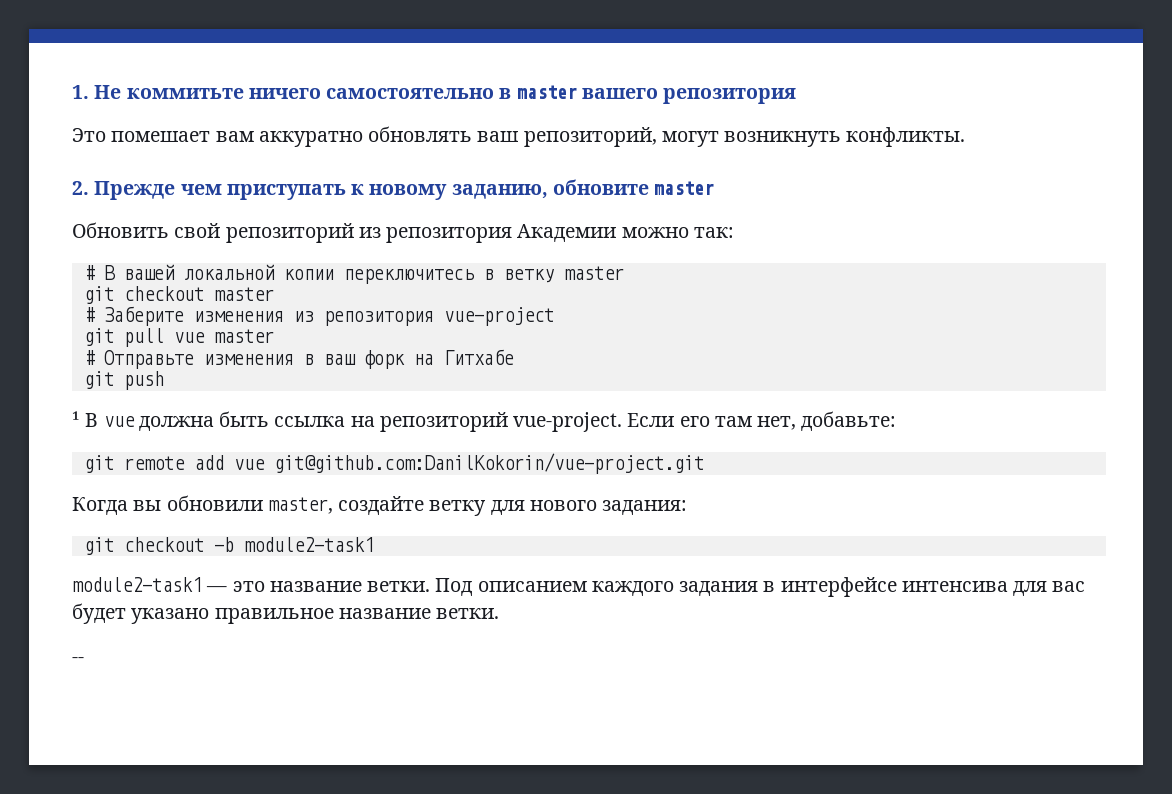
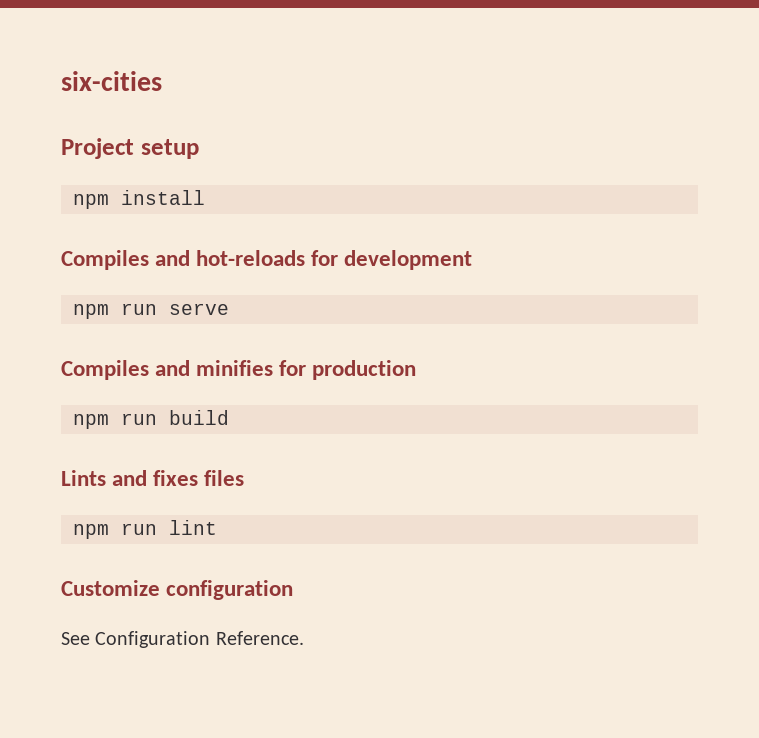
[72,85,797,104] [72,126,966,147] [72,179,715,200] [72,222,734,243] [83,264,624,284] [83,286,274,304] [83,306,554,326] [83,328,274,347] [83,349,514,369] [83,371,164,390] [72,411,897,432] [83,453,704,474] [72,495,688,516] [83,537,374,555] [72,577,1086,597] [72,603,500,624] [72,657,84,663] 1. Не коммитьте ничего самостоятельно в master вашего репозитория // Это помешает вам аккуратно обновлять ваш репозиторий, могут возникнуть конфликты. // 2. Прежде чем приступать к новому заданию, обновите master // Обновить свой репозиторий из репозитория Академии можно так: // # В вашей локальной копии переключитесь в ветку master // git checkout master // # Заберите изменения из репозитория vue-project // git pull vue master // # Отправьте изменения в ваш форк на Гитхабе // git push // ¹ В vue должна быть ссылка на репозиторий vue-project. Если его там нет, добавьте: // git remote add vue git@github.com:DanilKokorin/vue-project.git // Когда вы обновили master, создайте ветку для нового задания: // git checkout -b module2-task1 // module2-task1 — это название ветки. Под описанием каждого задания в интерфейсе интенсива для вас будет указано правильное название ветки. // -- -> [61,71,162,91] [61,138,199,159] [73,190,205,209] [61,250,473,270] [73,303,229,319] [61,360,417,380] [73,410,229,429] [61,470,245,486] [73,520,217,539] [61,580,294,600] [61,631,304,648] six-cities // Project setup // npm install // Compiles and hot-reloads for development // npm run serve // Compiles and minifies for production // npm run build // Lints and fixes files // npm run lint // Customize configuration // See Configuration Reference.

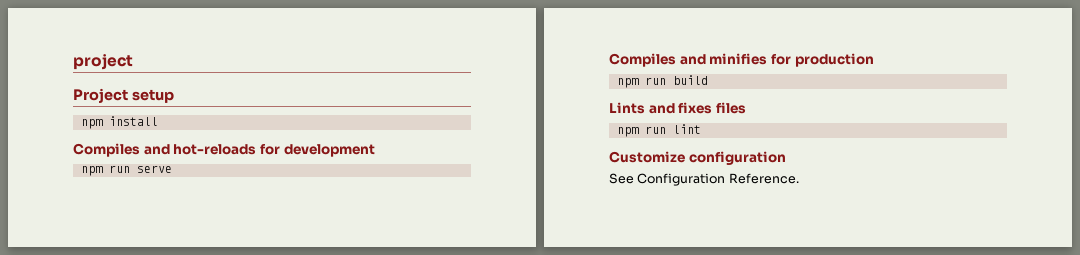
[61,71,162,91] six-cities -> [73,54,133,70] project

